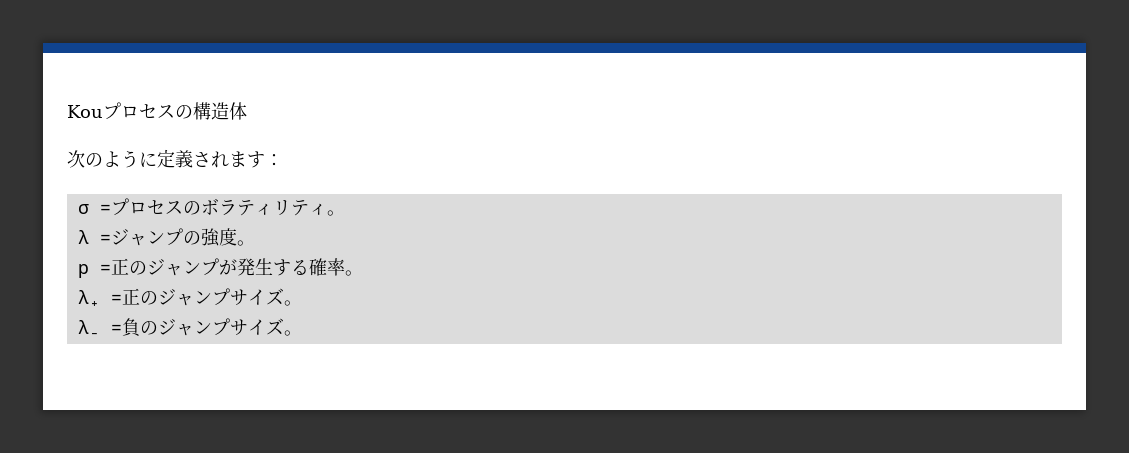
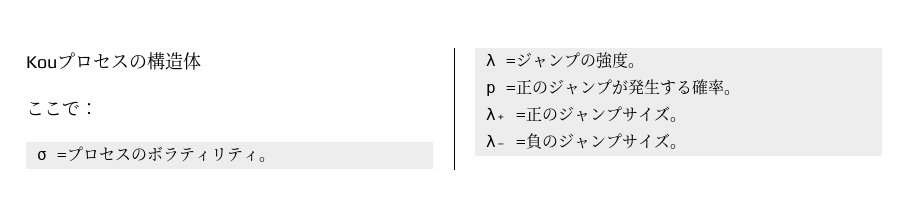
[67,149,265,168] 次のように定義されます -> [26,101,80,116] ここで

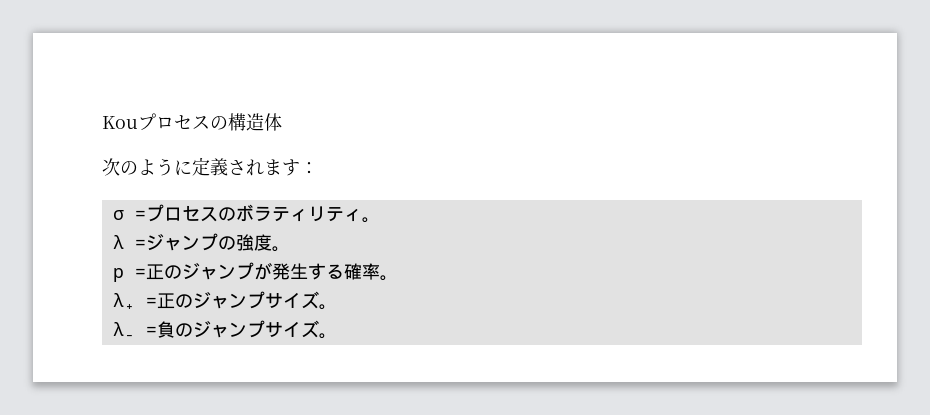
[26,101,80,116] ここで -> [102,157,300,176] 次のように定義されます

